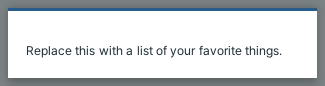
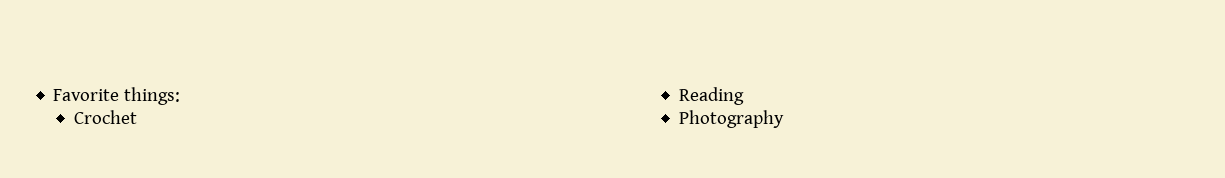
[26,45,282,58] Replace this with a list of your favorite things. -> [53,87,181,105] [73,110,137,124] [678,87,744,105] [678,110,784,128] Favorite things: // Crochet // Reading // Photography

